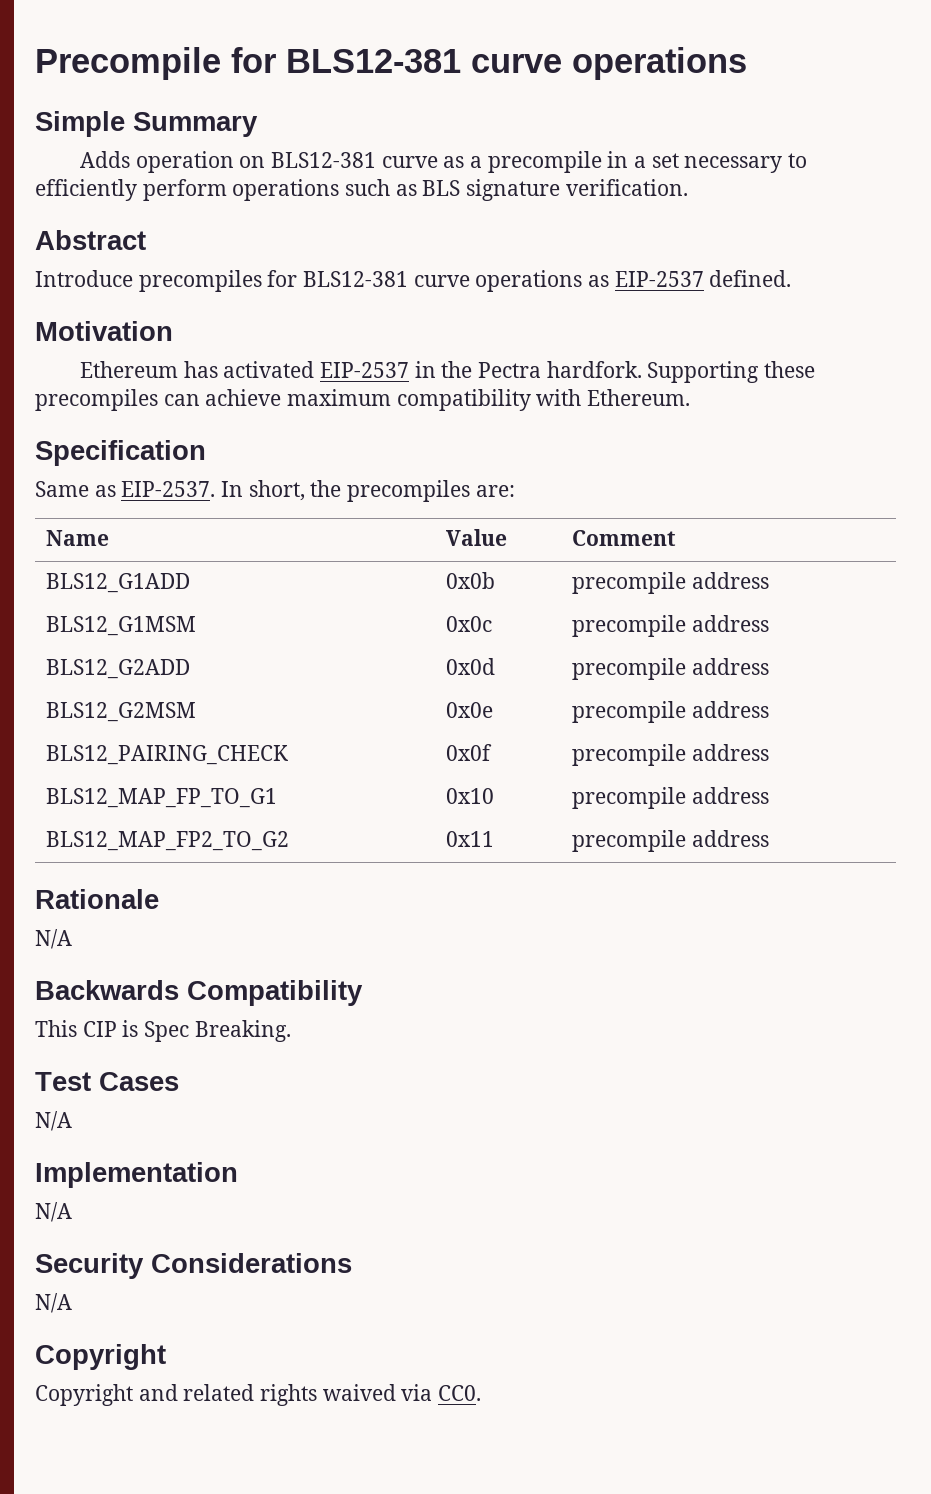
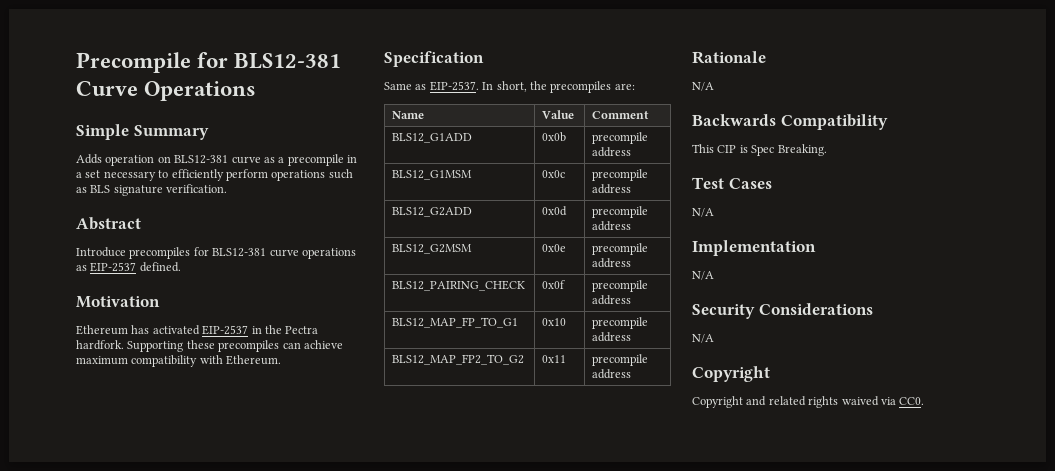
[471,47,747,80] curve operations -> [76,81,257,101] Curve Operations

